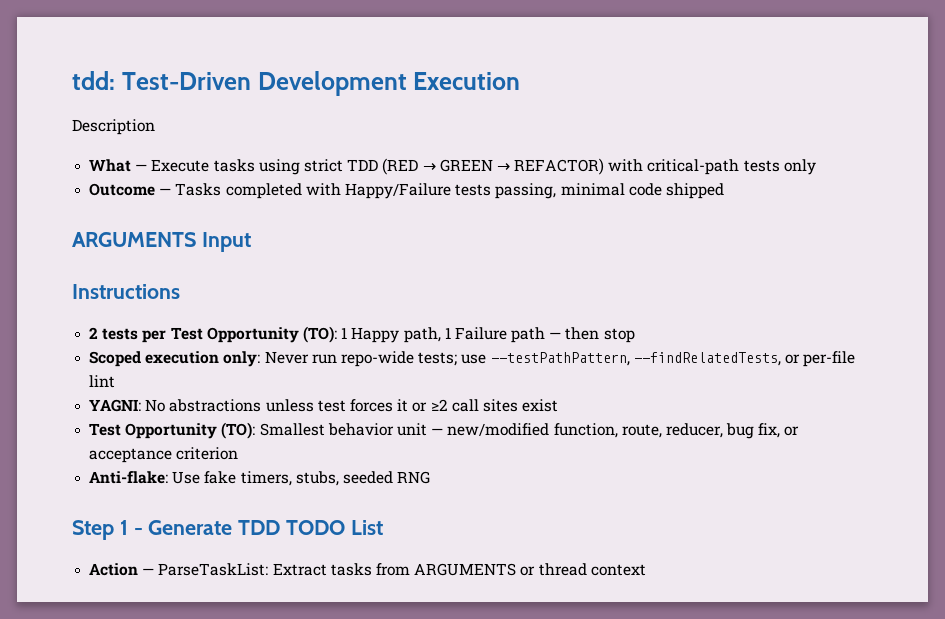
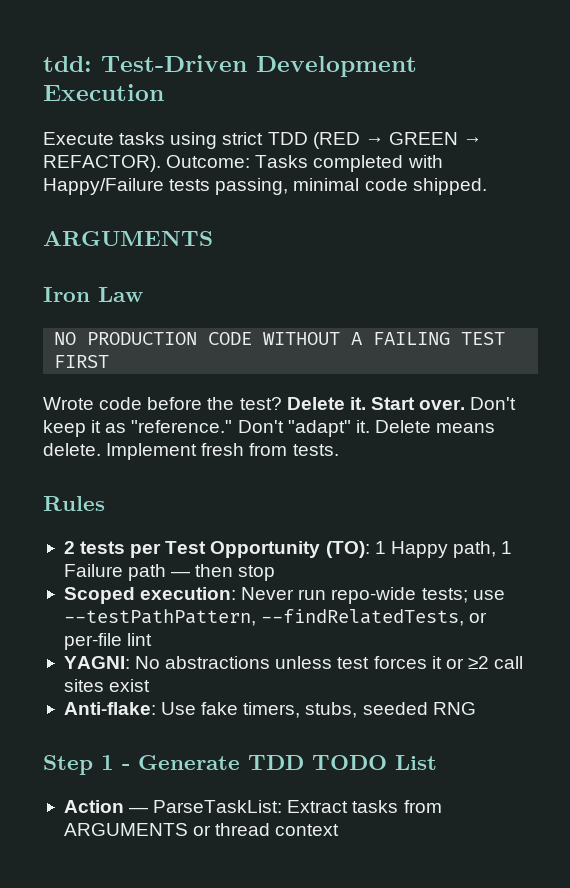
[72,119,155,135] [89,159,148,172] Description // What — -> (164, 92) none
[514,158,816,175] [89,183,172,196] REFACTOR) with critical-path tests only // Outcome — -> [43,155,251,172] REFACTOR). Outcome:
[665,183,724,199] [72,232,251,252] [72,284,180,299] shipped // ARGUMENTS Input // Instructions -> [412,178,487,195] [43,231,213,246] [43,287,143,302] [54,332,506,345] [54,355,110,368] [43,397,517,410] [43,420,496,437] [43,443,339,460] [43,496,105,511] shipped. // ARGUMENTS // Iron Law // NO PRODUCTION CODE WITHOUT A FAILING TEST FIRST // Wrote code before the test? Delete it. Start over. Don't keep it as "reference." Don't "adapt" it. Delete means delete. Implement fresh from tests. // Rules
[145,351,261,367] execution only: -> [140,587,237,600] execution:
[89,422,800,439] [89,447,239,463] // Test Opportunity (TO): Smallest behavior unit — new/modified function, route, reducer, bug fix, or acceptance criterion -> (151, 685) none

